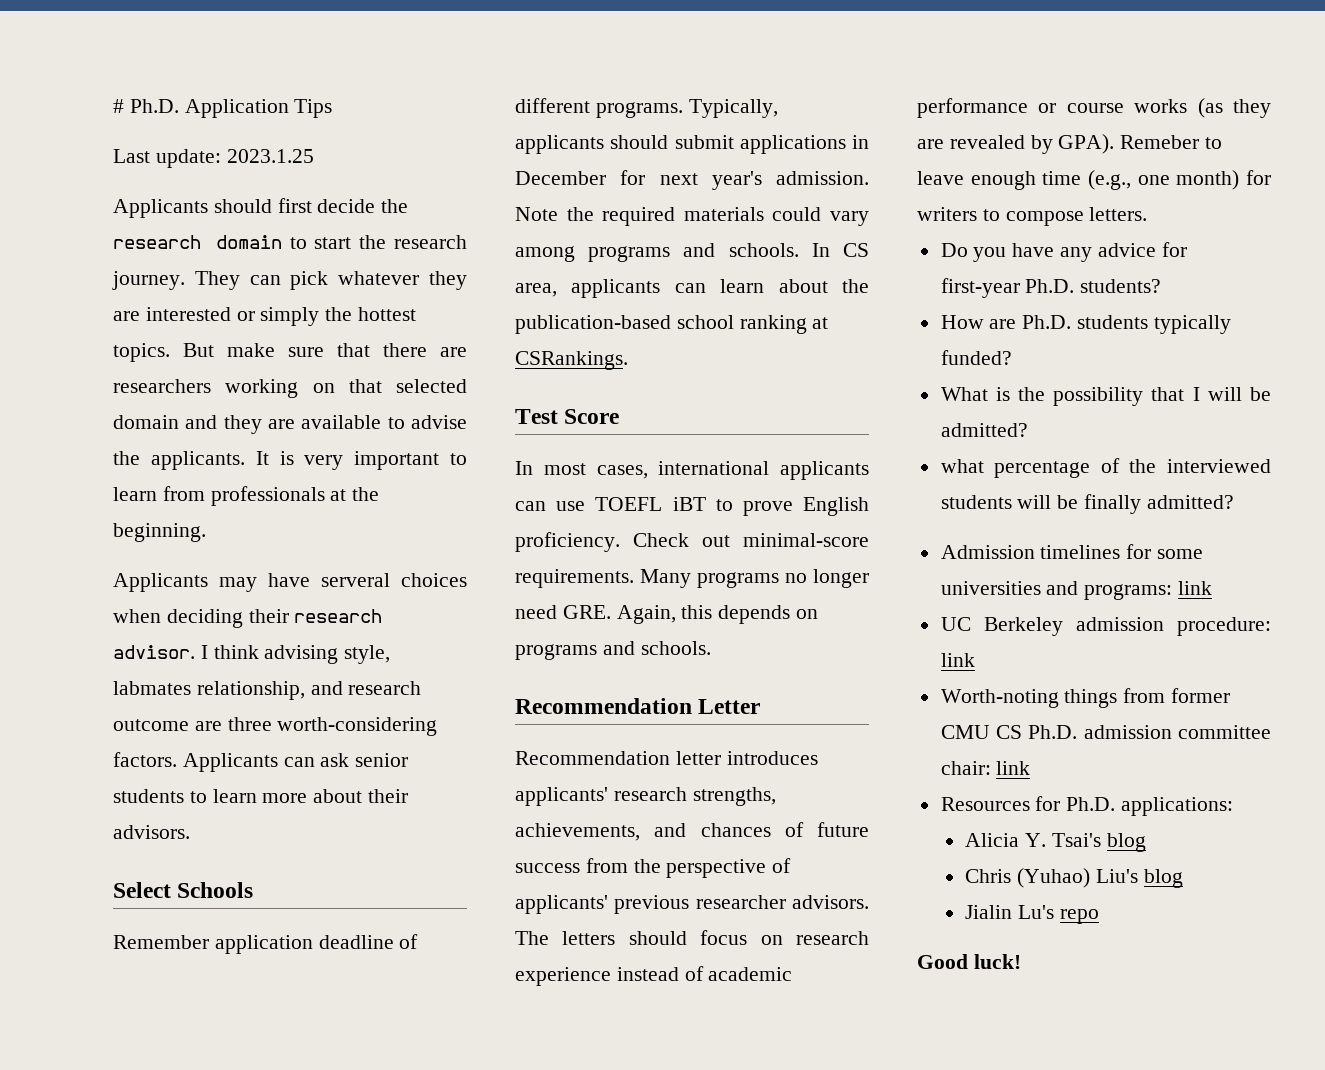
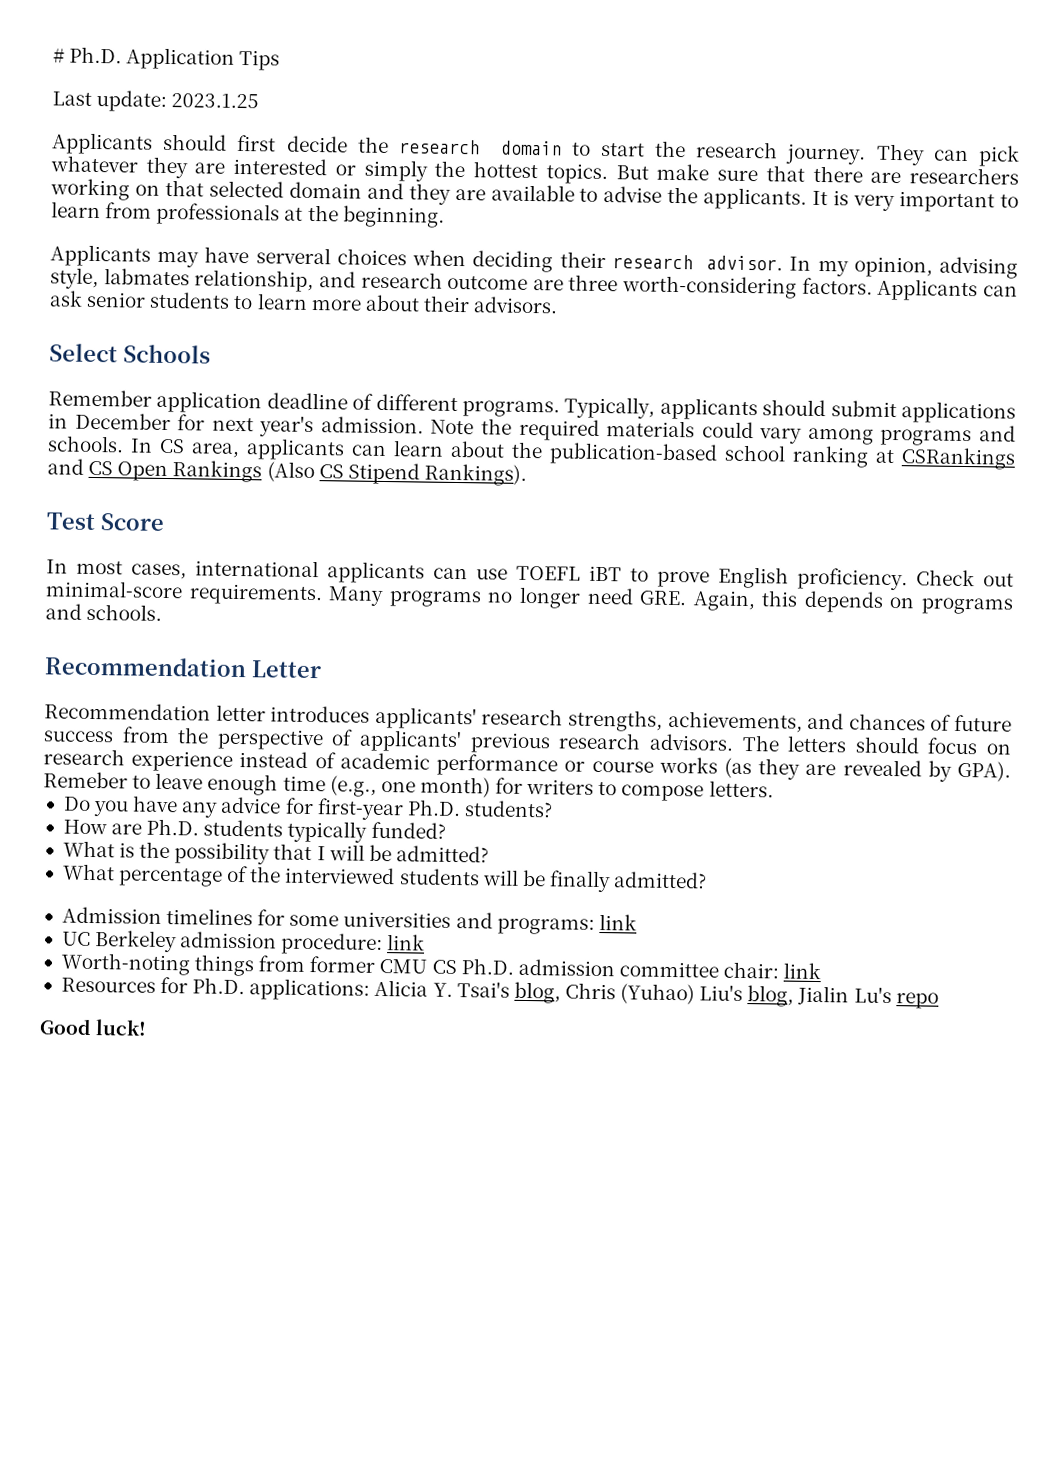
[200,645,259,659] I think -> [789,256,933,278] In my opinion,
[515,351,628,370] CSRankings. -> [901,447,1016,470] [47,458,527,486] CSRankings and CS Open Rankings (Also CS Stipend Rankings).
[695,895,786,909] researcher -> [558,732,642,750] research
[940,459,984,473] what -> [62,863,115,881] What
(1234, 806) // -> (371, 989) none
[1106,833,1146,852] blog // -> [513,981,561,1004] blog,
[1143,869,1183,888] blog // -> [747,985,795,1007] blog,

